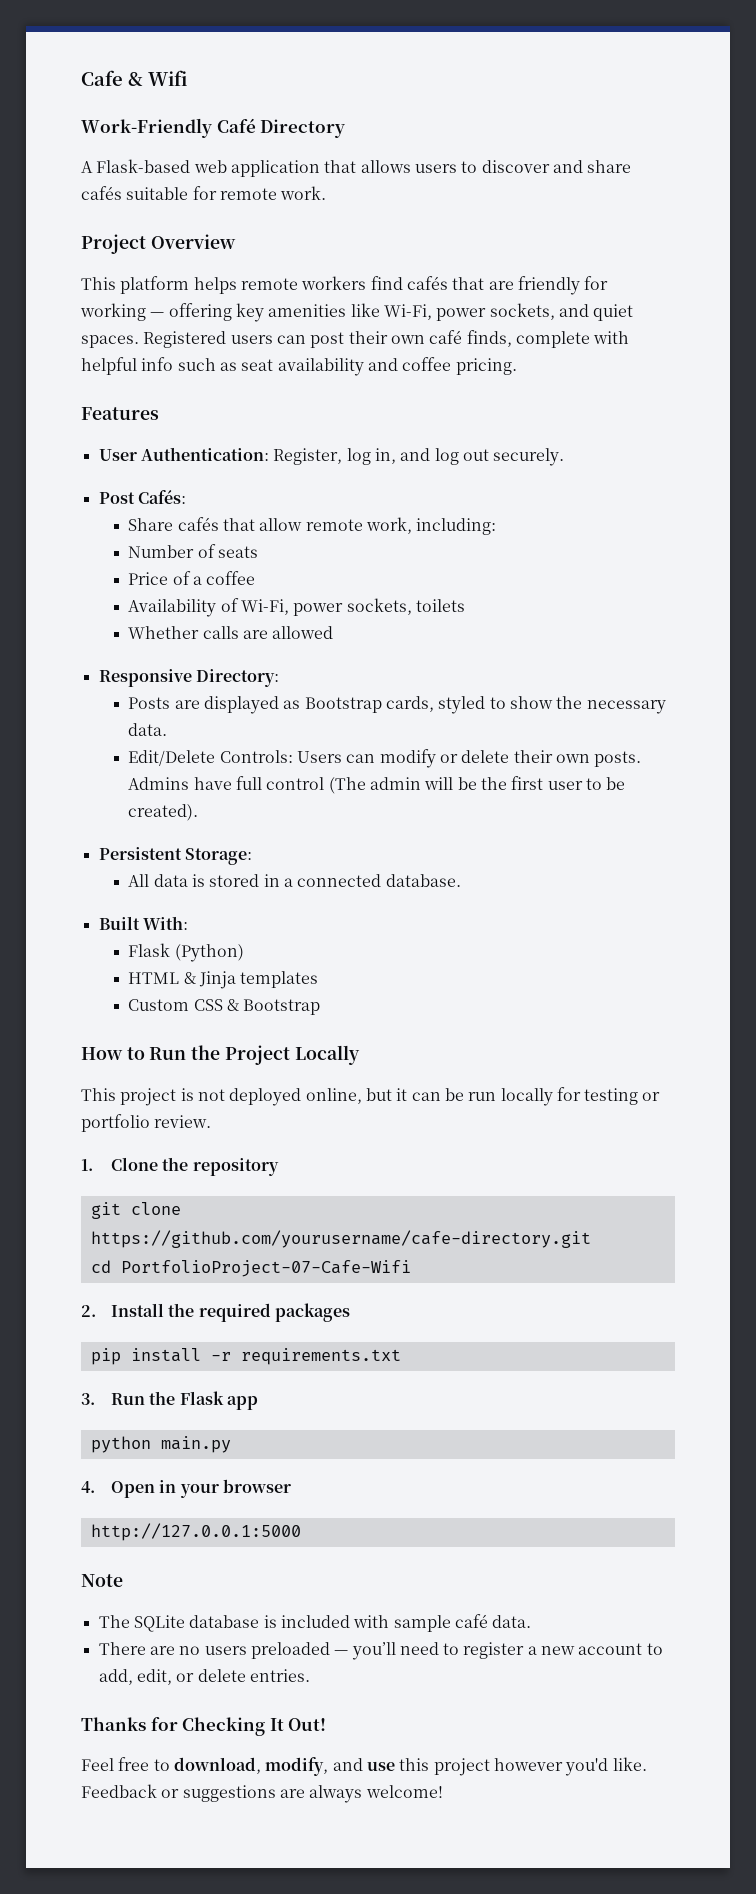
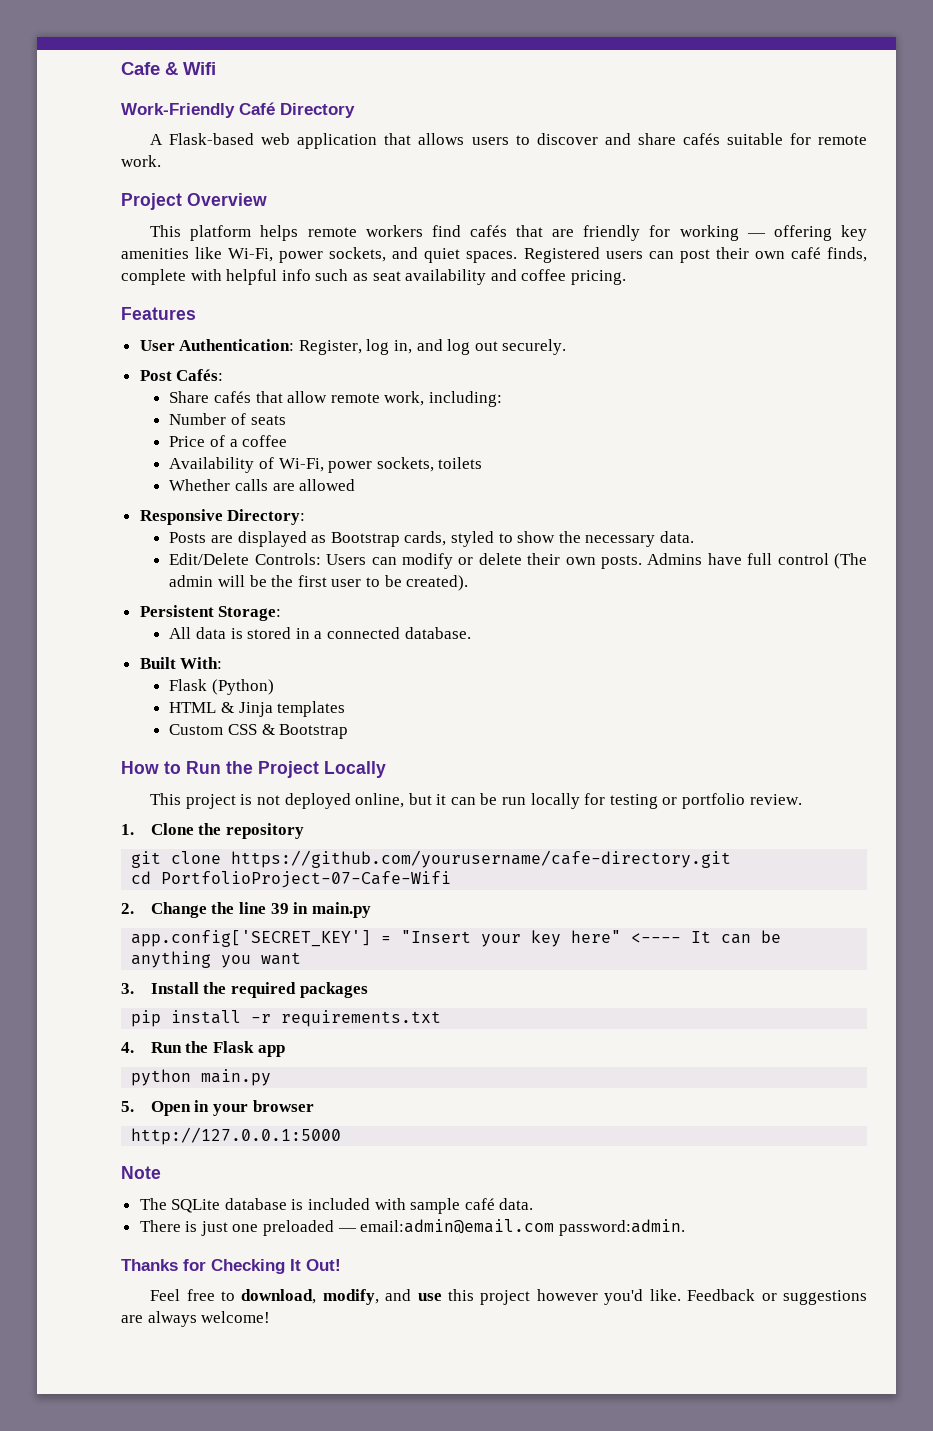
(96, 1311) none -> [150,902,371,918] [131,930,782,947] [131,951,302,968] [121,983,134,994] Change the line 39 in main.py // app.config['SECRET_KEY'] = "Insert your key here" <---- It can be anything you want // 3.
[81,1393,95,1405] 3. -> [121,1042,134,1053] 4.
[81,1481,95,1493] 4. -> [121,1101,134,1112] 5.
[149,1642,663,1660] [98,1669,310,1685] are no users preloaded — you’ll need to register a new account to add, edit, or delete entries. -> [185,1219,685,1236] is just one preloaded — email:admin@email.com password:admin.

